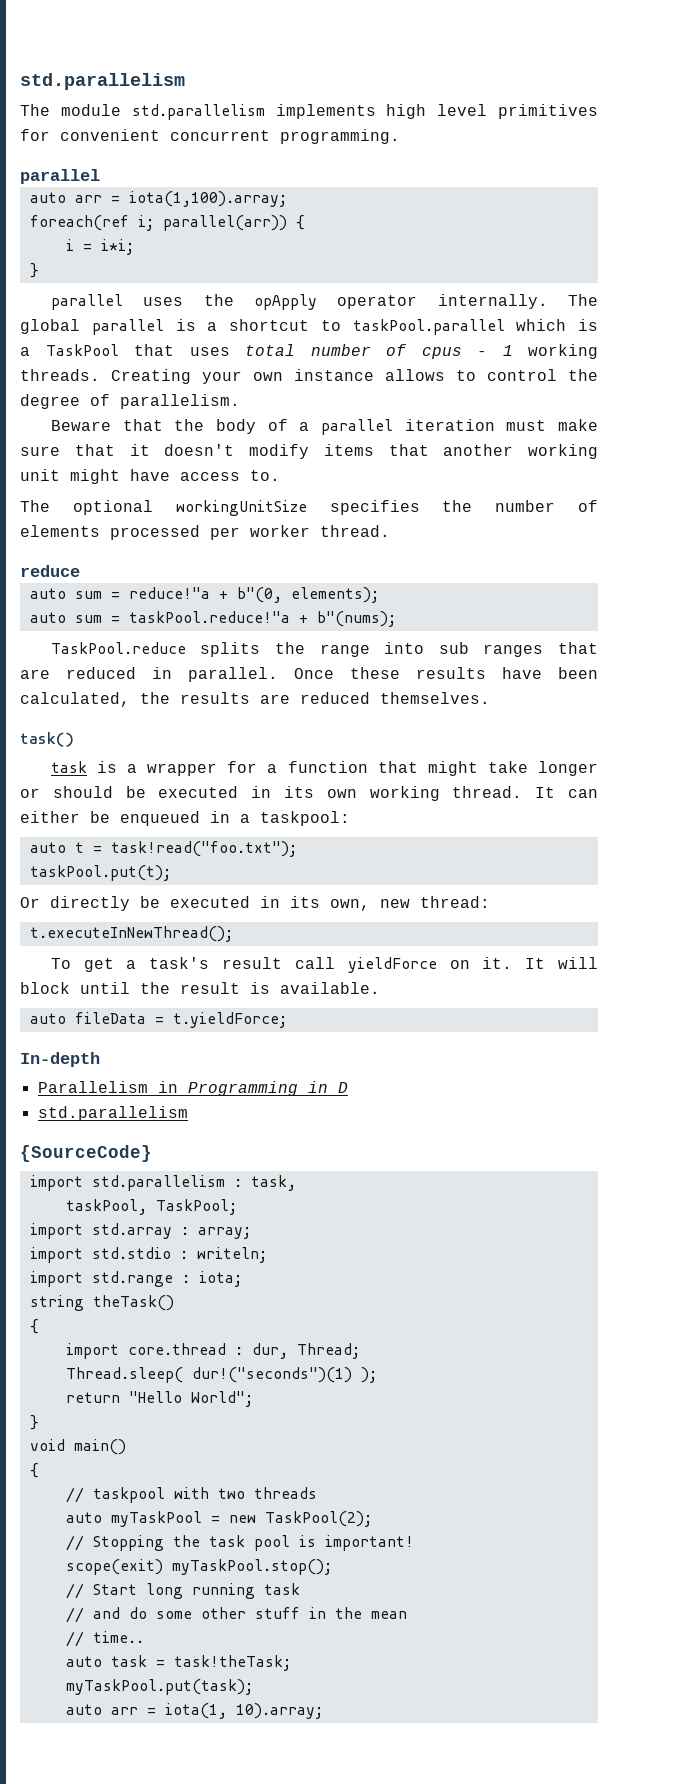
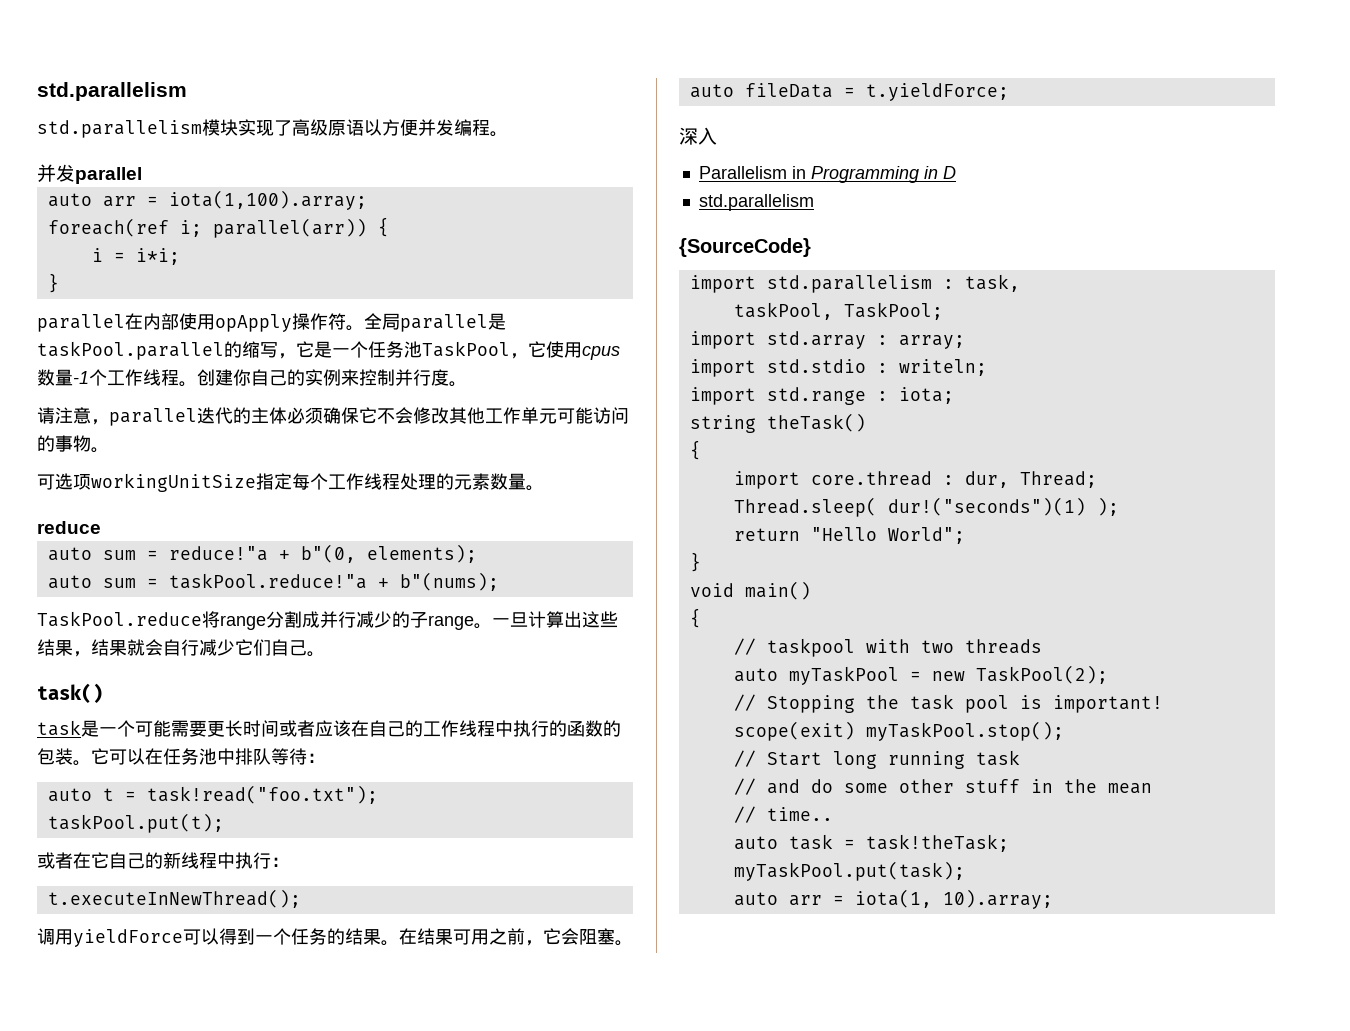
[20,73,185,90] [20,104,598,120] [20,129,400,144] std.parallelism // The module std.parallelism implements high level primitives for convenient concurrent programming. // -> [37,82,187,101] [37,119,508,138] [37,164,75,182] std.parallelism // std.parallelism模块实现了高级原语以方便并发编程。 // 并发
[143,294,598,310] [20,319,598,335] [20,344,598,359] [20,369,598,384] [20,394,240,409] [50,419,599,435] [20,444,598,459] [20,469,280,484] [20,500,598,516] [20,525,390,540] uses the opApply operator internally. The global parallel is a shortcut to taskPool.parallel which is a TaskPool that uses total number of cpus - 1 working threads. Creating your own instance allows to control the degree of parallelism. // Beware that the body of a parallel iteration must make sure that it doesn't modify items that another working unit might have access to. // The optional workingUnitSize specifies the number of elements processed per worker thread. -> [125,313,506,332] [37,341,620,360] [37,369,467,387] [37,407,629,426] [37,435,109,453] [37,473,544,492] 在内部使用opApply操作符。全局parallel是taskPool.parallel的缩写，它是一个任务池TaskPool，它使用cpus数量-1个工作线程。创建你自己的实例来控制并行度。 // 请注意，parallel迭代的主体必须确保它不会修改其他工作单元可能访问的事物。 // 可选项workingUnitSize指定每个工作线程处理的元素数量。
[200,642,598,657] [20,667,598,682] [20,692,490,707] [20,732,74,747] [50,761,598,776] [20,786,598,801] [20,811,350,826] splits the range into sub ranges that are reduced in parallel. Once these results have been calculated, the results are reduced themselves. // task() // task is a wrapper for a function that might take longer or should be executed in its own working thread. It can either be enqueued in a taskpool: -> [202,611,618,630] [37,639,325,657] [37,683,103,703] [37,720,621,737] [37,748,325,766] 将range分割成并行减少的子range。一旦计算出这些结果，结果就会自行减少它们自己。 // task() // task是一个可能需要更长时间或者应该在自己的工作线程中执行的函数的包装。它可以在任务池中排队等待：
[20,896,490,911] [29,926,233,942] [50,957,598,973] [20,982,380,994] Or directly be executed in its own, new thread: // t.executeInNewThread(); // To get a task's result call yieldForce on it. It will block until the result is available. -> [37,852,289,869] [47,889,301,908] [37,928,633,947] 或者在它自己的新线程中执行： // t.executeInNewThread(); // 调用yieldForce可以得到一个任务的结果。在结果可用之前，它会阻塞。
[20,1052,100,1067] In-depth -> [679,127,717,145] 深入

